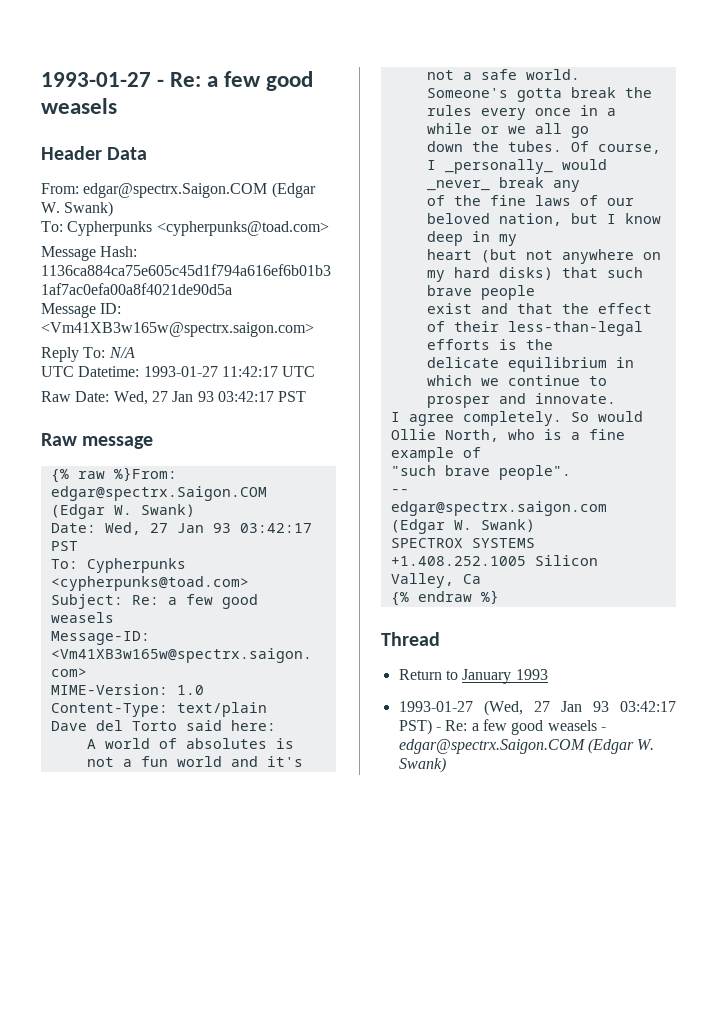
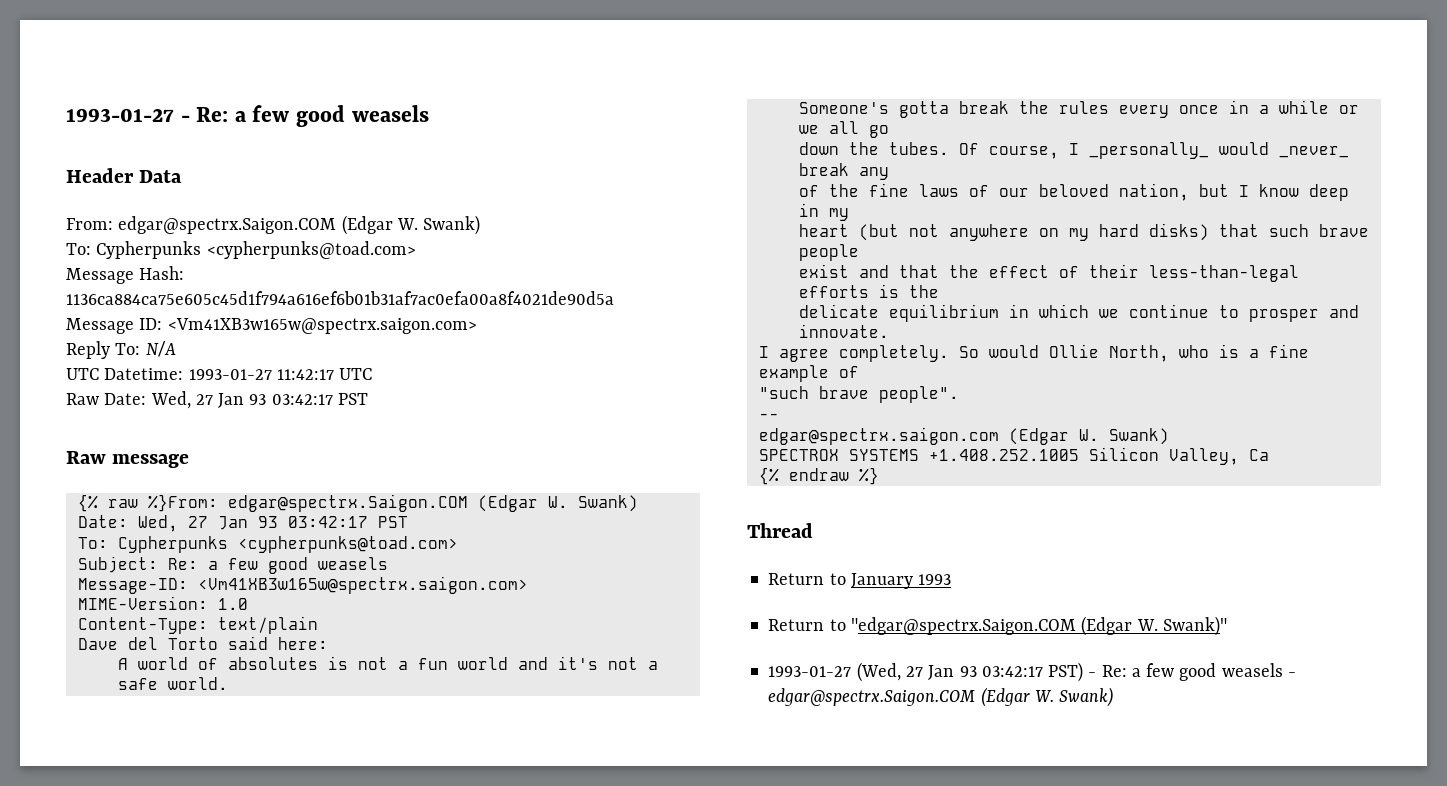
(548, 674) none -> [768,616,1227,636] // Return to "edgar@spectrx.Saigon.COM (Edgar W. Swank)"

